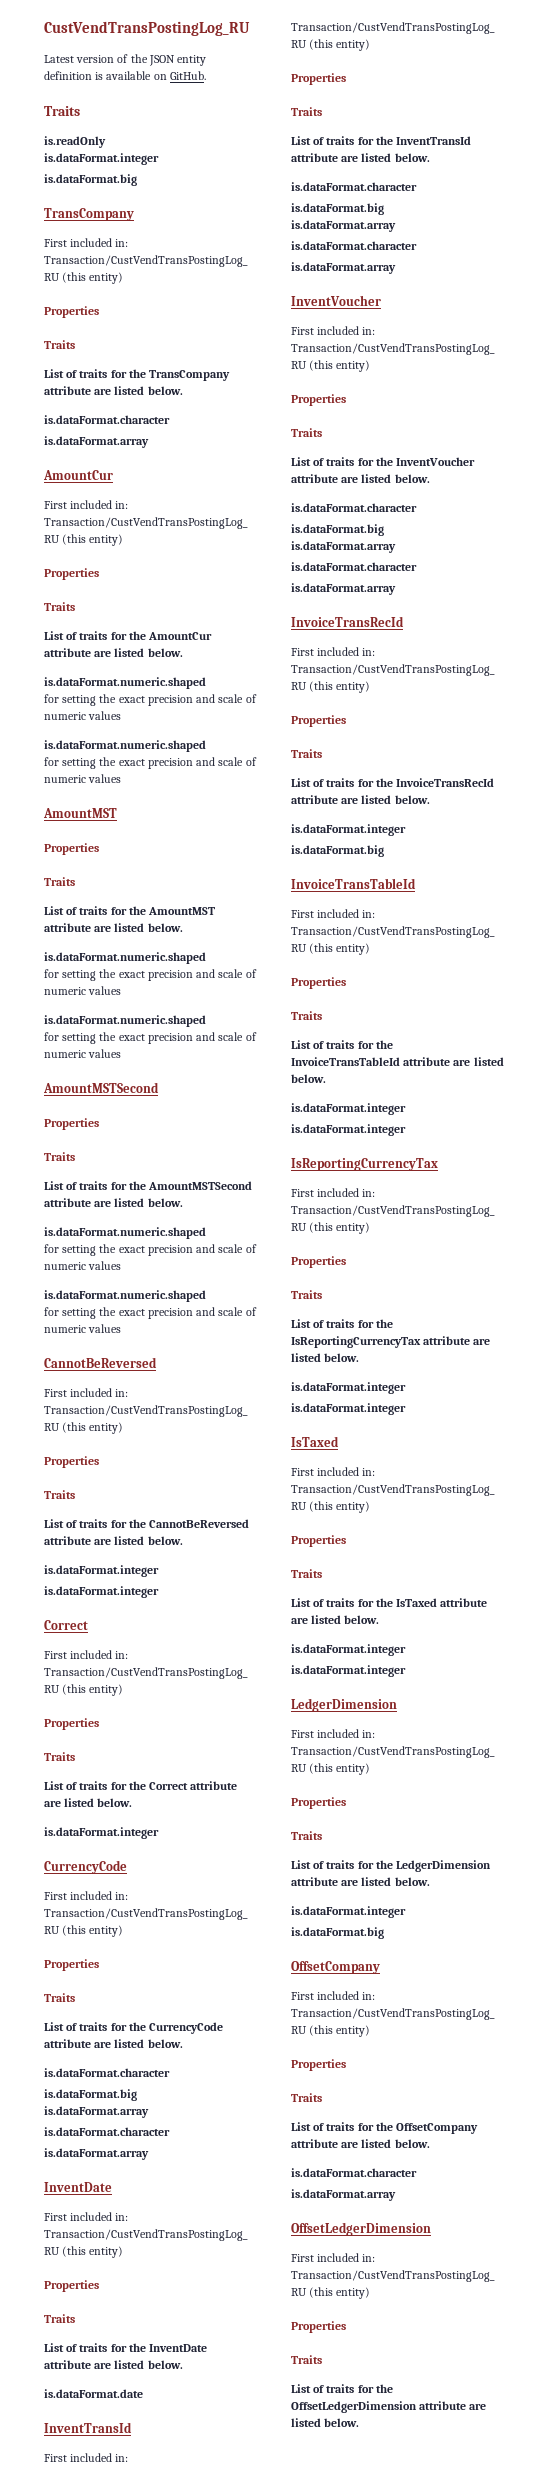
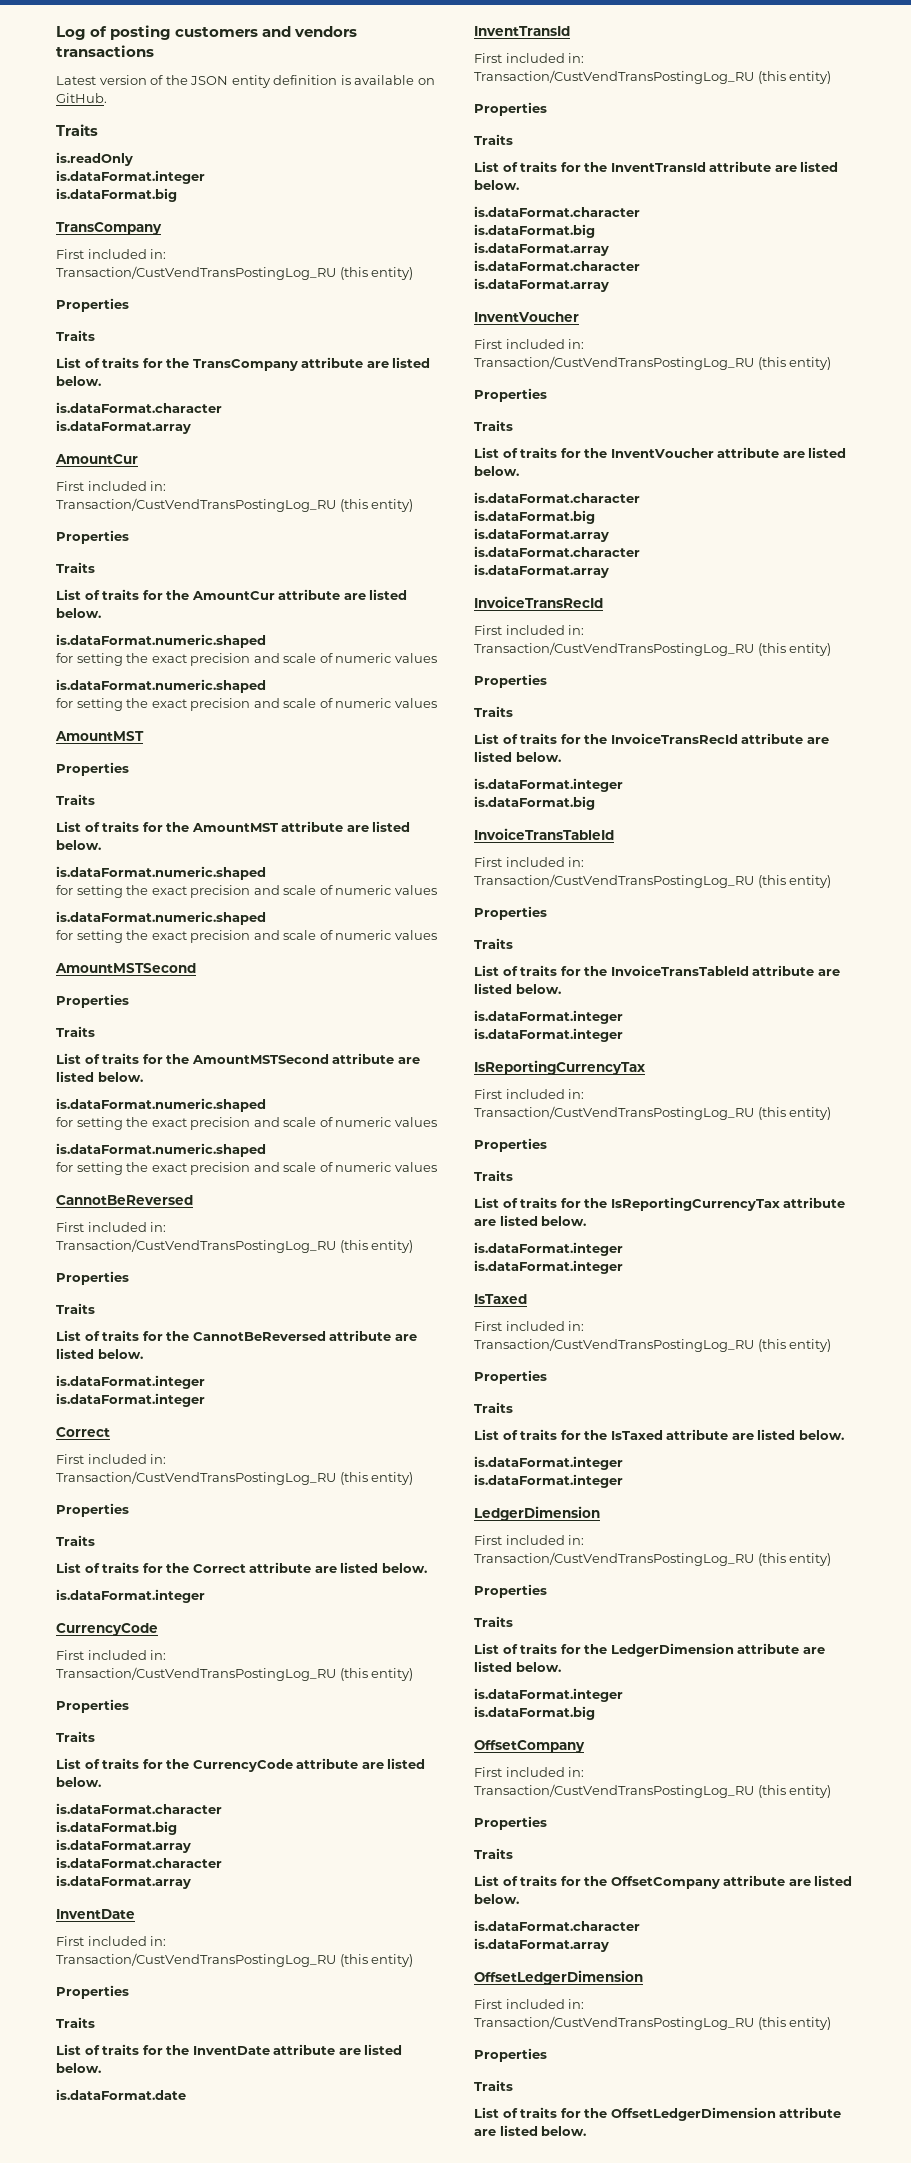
[44,21,250,36] CustVendTransPostingLog_RU -> [56,25,358,40] [56,45,154,57] Log of posting customers and vendors transactions

